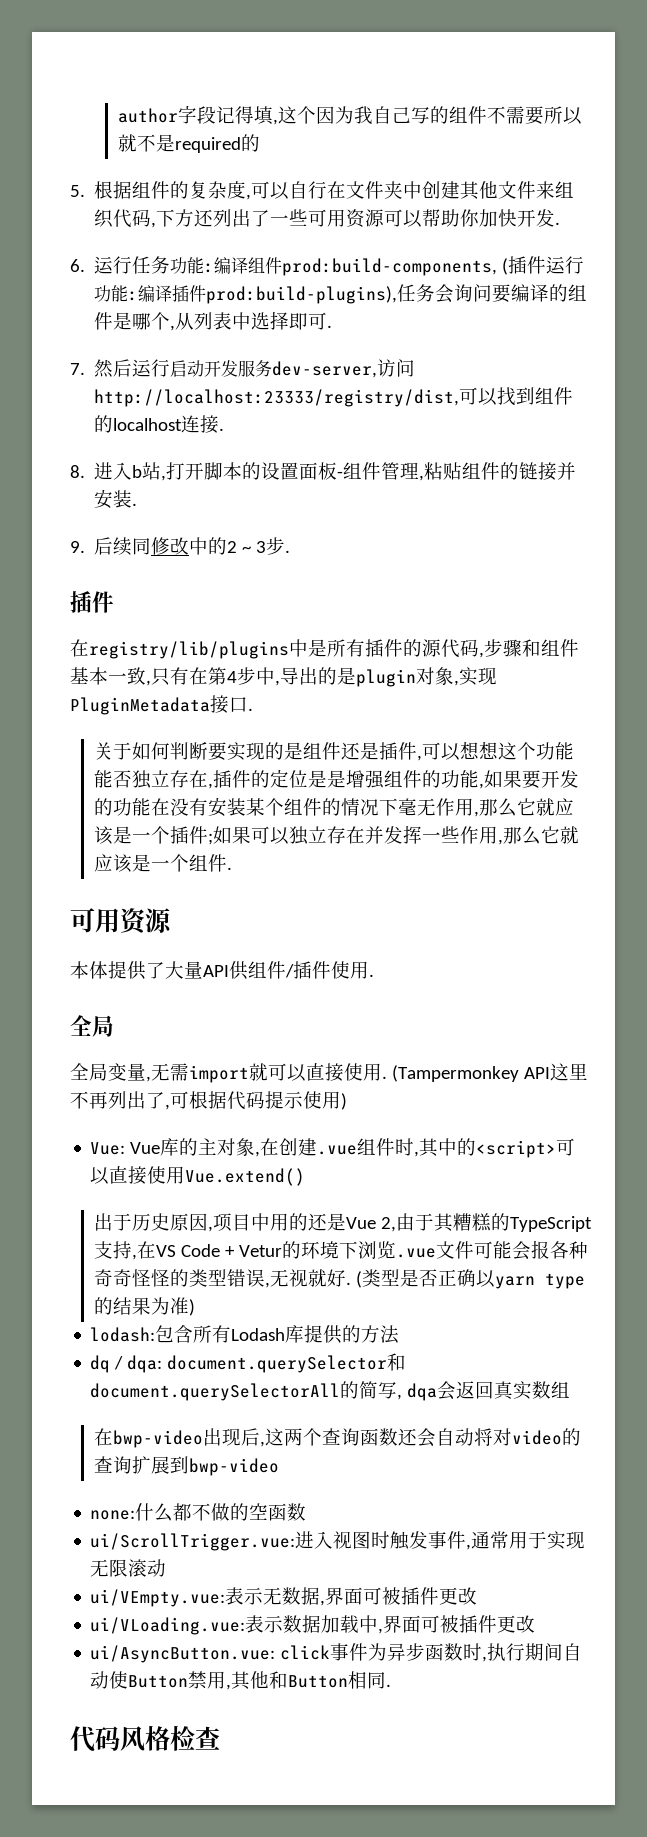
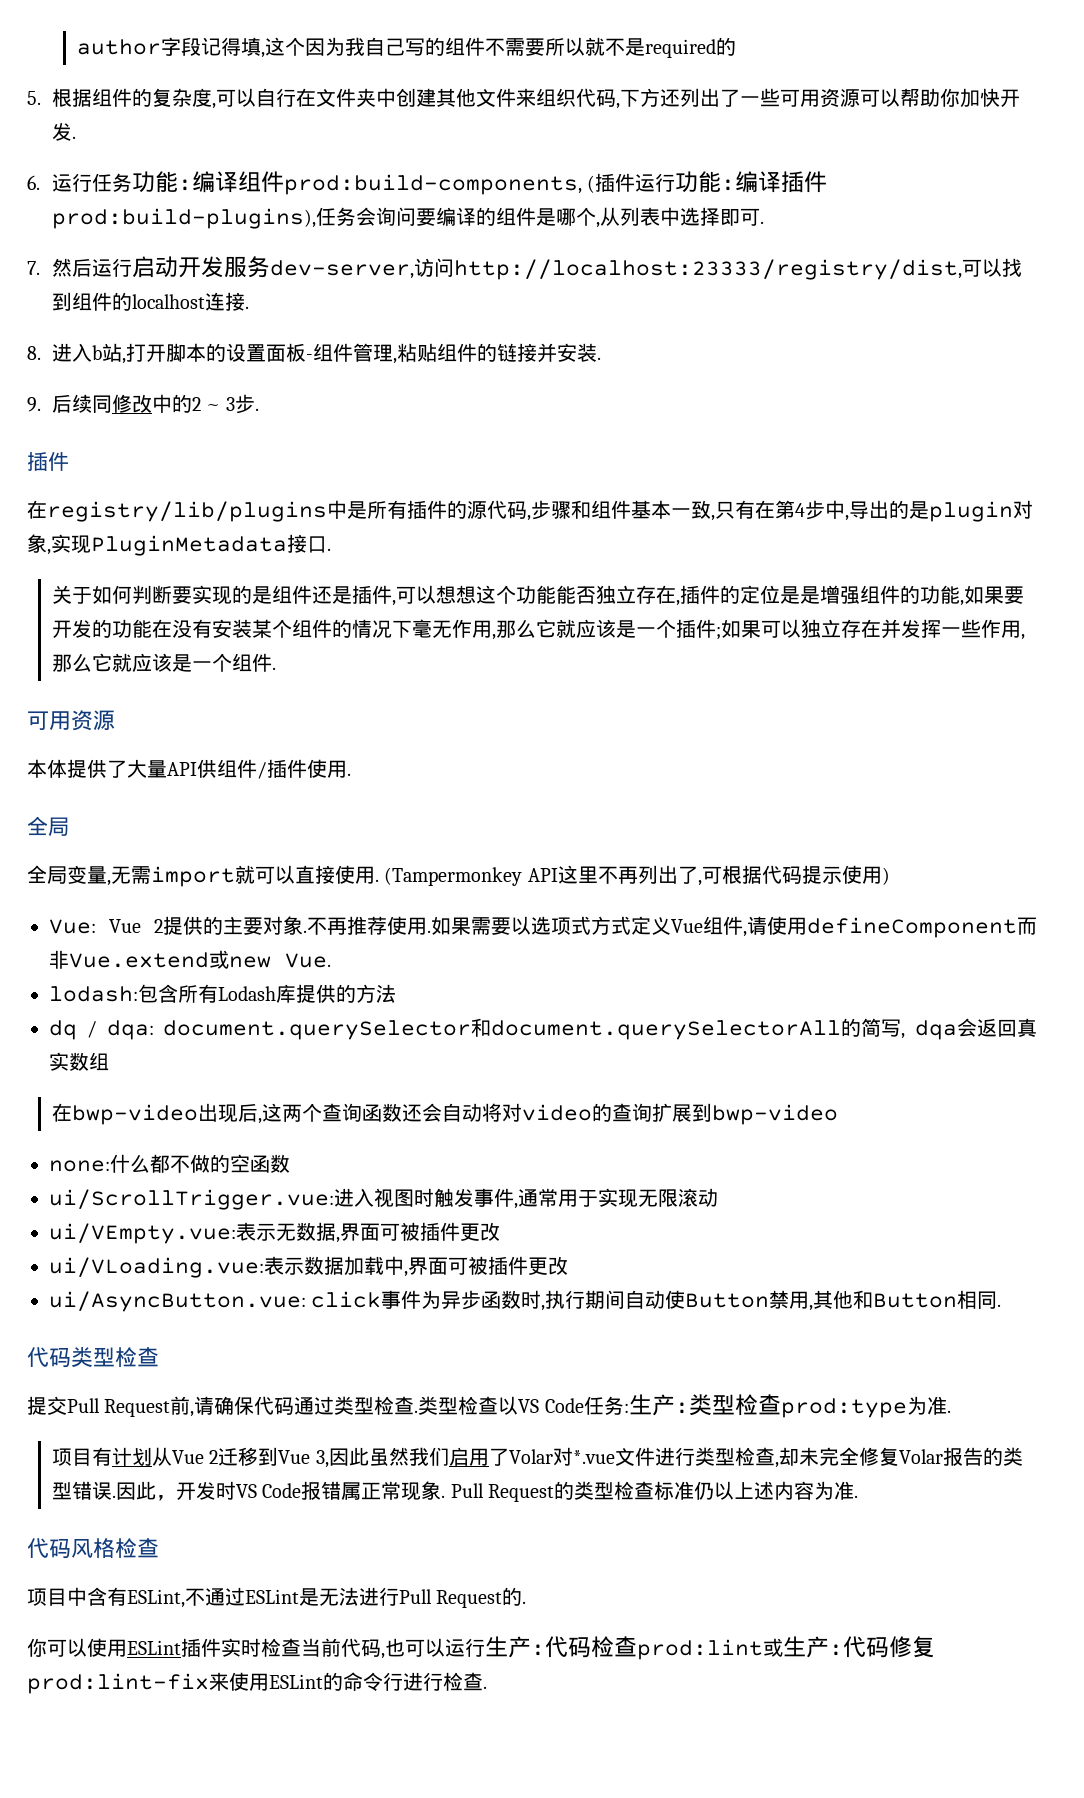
[160,1138,576,1158] [90,1166,306,1186] [93,1213,592,1232] [93,1240,588,1260] [93,1269,585,1289] [93,1297,195,1316] 库的主对象,在创建.vue组件时,其中的<script>可以直接使用Vue.extend() // 出于历史原因,项目中用的还是Vue 2,由于其糟糕的TypeScript支持,在VS Code + Vetur的环境下浏览.vue文件可能会报各种奇奇怪怪的类型错误,无视就好. (类型是否正确以yarn type的结果为准) -> [154,916,1037,938] [49,950,331,969] 2提供的主要对象.不再推荐使用.如果需要以选项式方式定义Vue组件,请使用defineComponent而非Vue.extend或new Vue.
[120,1725,220,1751] 风格检查 -> [71,1347,159,1367] [27,1394,951,1418] [51,1447,1023,1468] [51,1481,858,1502] [27,1538,159,1559] [27,1587,527,1608] [27,1636,935,1660] [27,1672,487,1694] 类型检查 // 提交Pull Request前,请确保代码通过类型检查.类型检查以VS Code任务:生产:类型检查prod:type为准. // 项目有计划从Vue 2迁移到Vue 3,因此虽然我们启用了Volar对*.vue文件进行类型检查,却未完全修复Volar报告的类型错误.因此，开发时VS Code报错属正常现象. Pull Request的类型检查标准仍以上述内容为准. // 代码风格检查 // 项目中含有ESLint,不通过ESLint是无法进行Pull Request的. // 你可以使用ESLint插件实时检查当前代码,也可以运行生产:代码检查prod:lint或生产:代码修复prod:lint-fix来使用ESLint的命令行进行检查.

